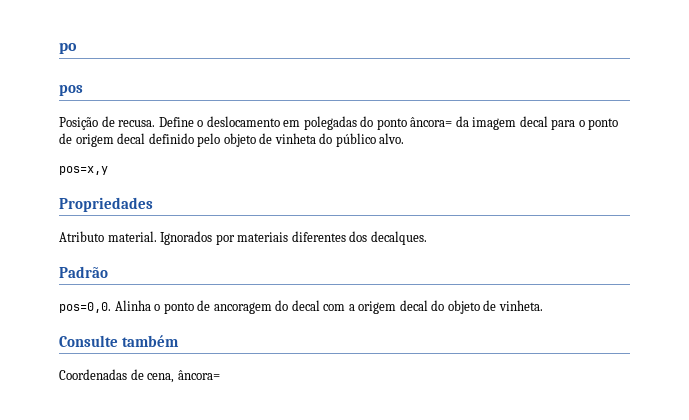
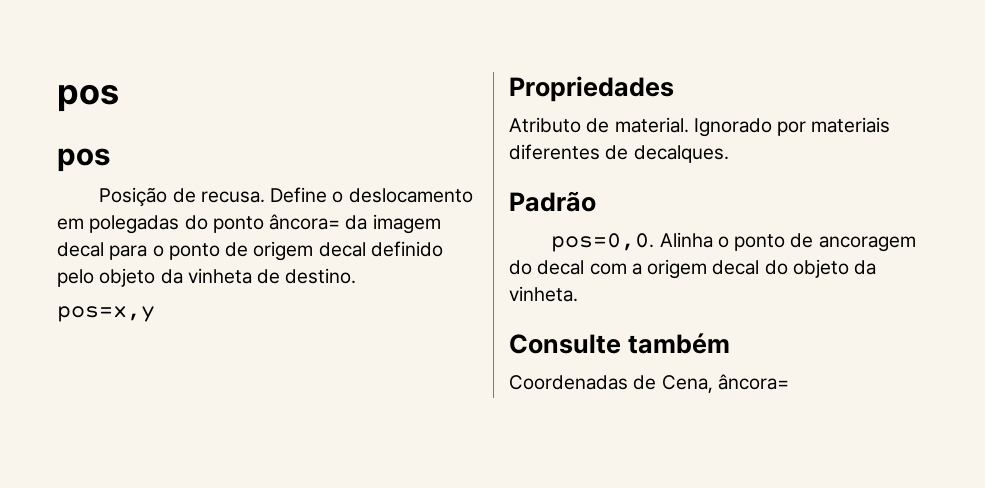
[59,43,77,54] po -> [57,84,119,112] pos
[259,133,405,147] de vinheta do público alvo. -> [160,268,357,284] da vinheta de destino.
[107,231,213,245] material. Ignorados -> [586,117,772,137] de material. Ignorado
[349,231,368,242] dos -> [605,145,629,160] de
[483,300,497,311] de -> [854,260,877,275] da
[147,373,175,383] cena, -> [661,375,713,393] Cena,

